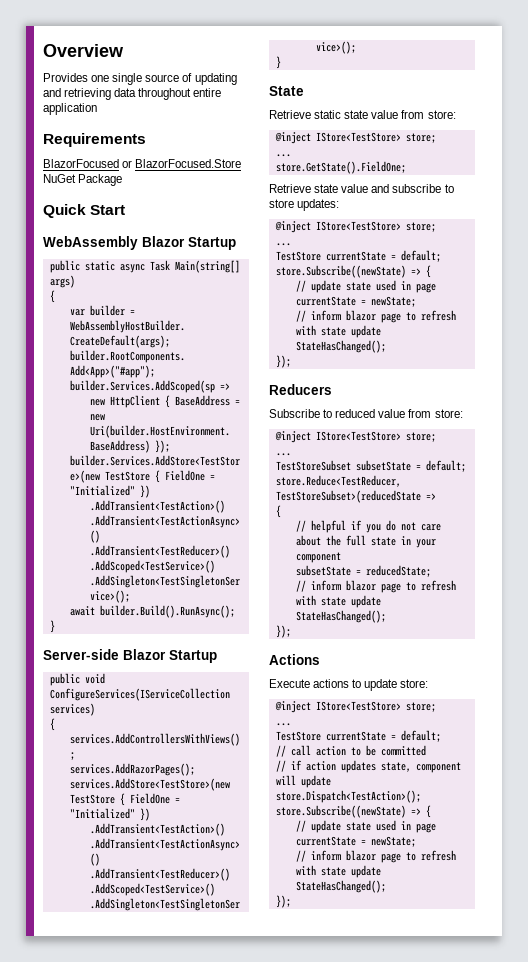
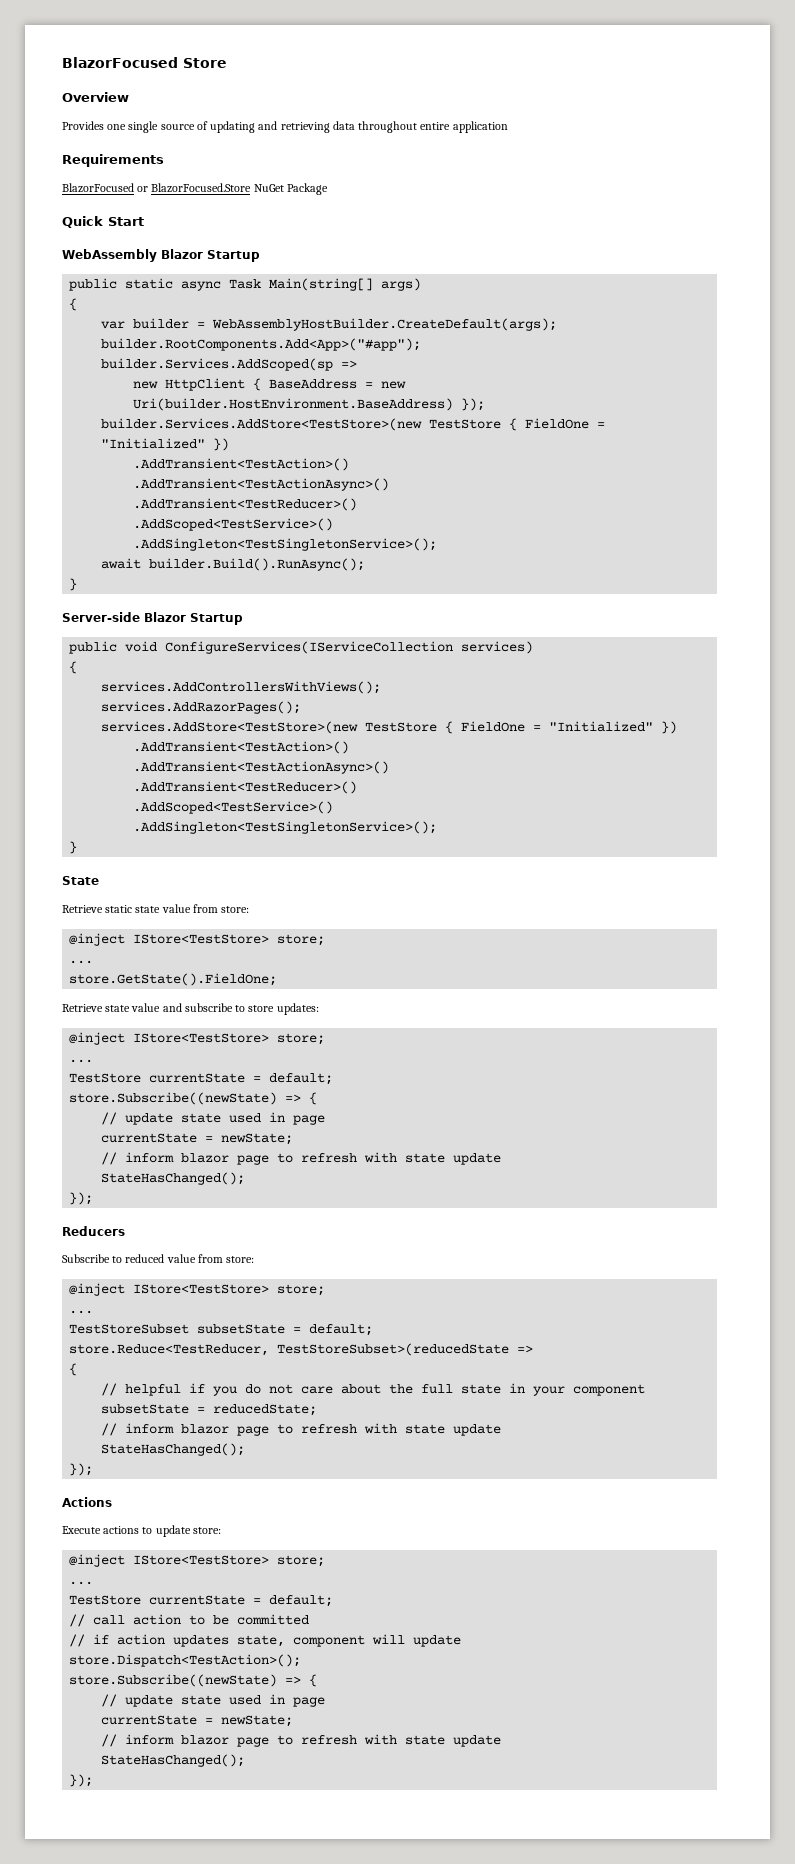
(43, 50) none -> [62,57,227,68] BlazorFocused Store //

